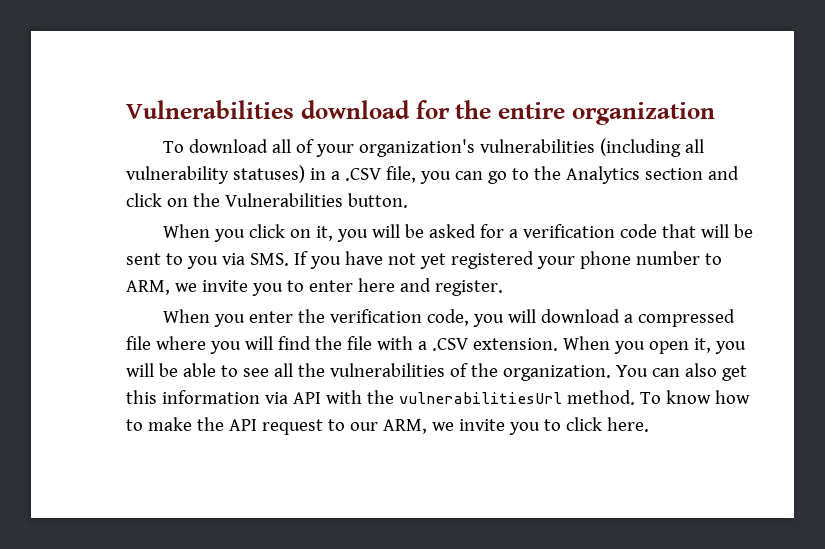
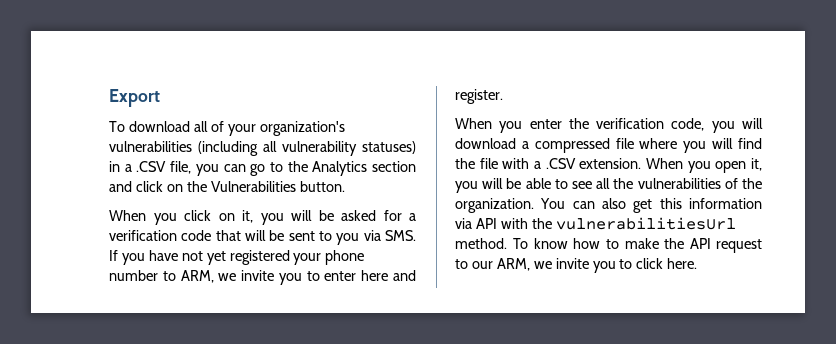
[126,100,715,125] Vulnerabilities download for the entire organization -> [109,89,160,107] Export

